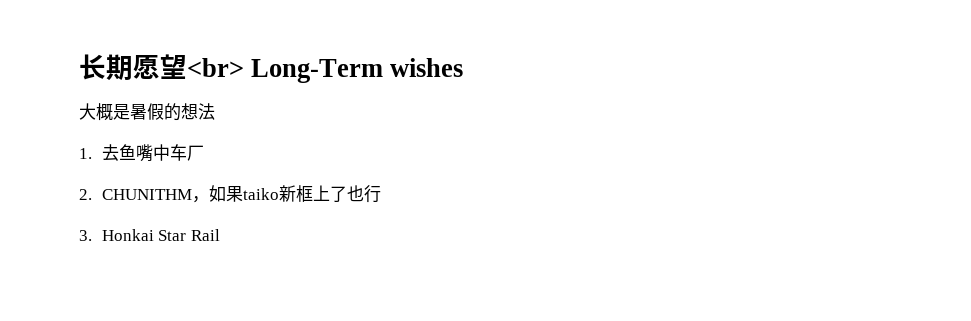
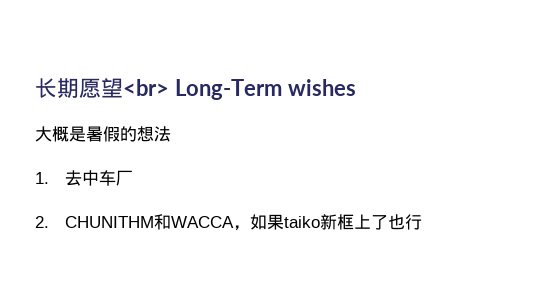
[118,144,153,162] 鱼嘴 -> (82, 178) none
(192, 194) none -> [153,214,234,230] 和WACCA
[79,229,220,241] // 3. Honkai Star Rail -> (422, 222) none

